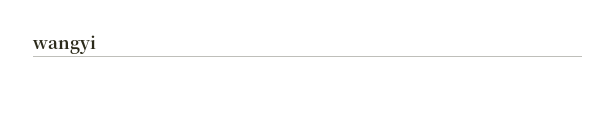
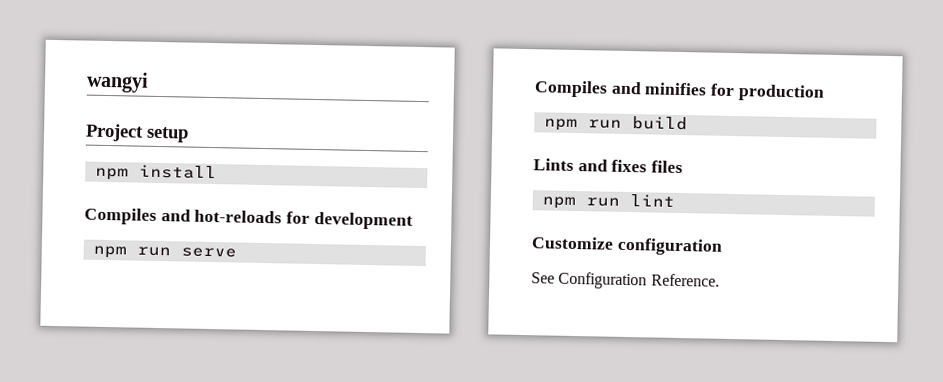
(96, 44) none -> [85,123,189,143] [94,164,217,181] [84,207,413,230] [92,245,237,259] [534,80,825,102] [543,116,688,132] [533,158,684,174] [541,194,675,210] [531,236,723,256] [531,271,720,290] // Project setup // npm install // Compiles and hot-reloads for development // npm run serve // Compiles and minifies for production // npm run build // Lints and fixes files // npm run lint // Customize configuration // See Configuration Reference.

